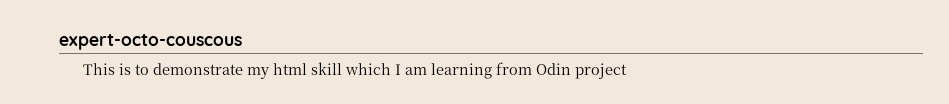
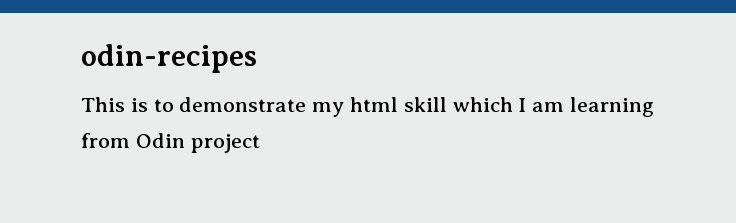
[59,34,242,50] expert-octo-couscous -> [81,44,257,73] odin-recipes

